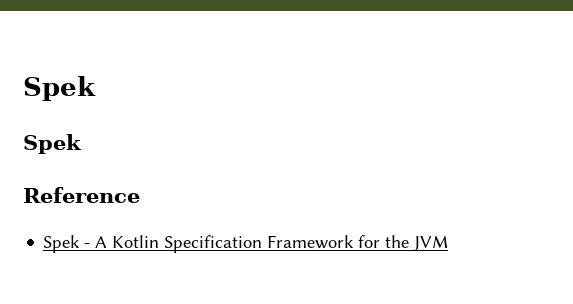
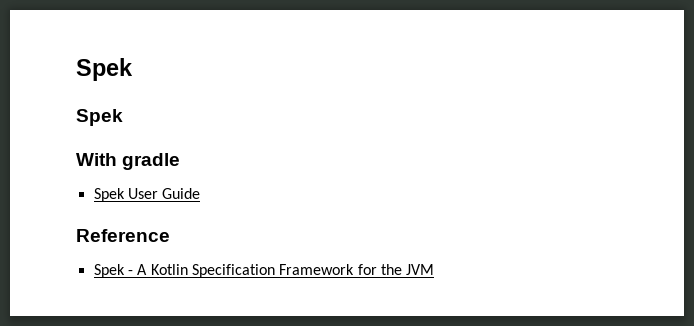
(81, 144) none -> [76,153,181,170] [93,188,201,202] // With gradle // Spek User Guide

